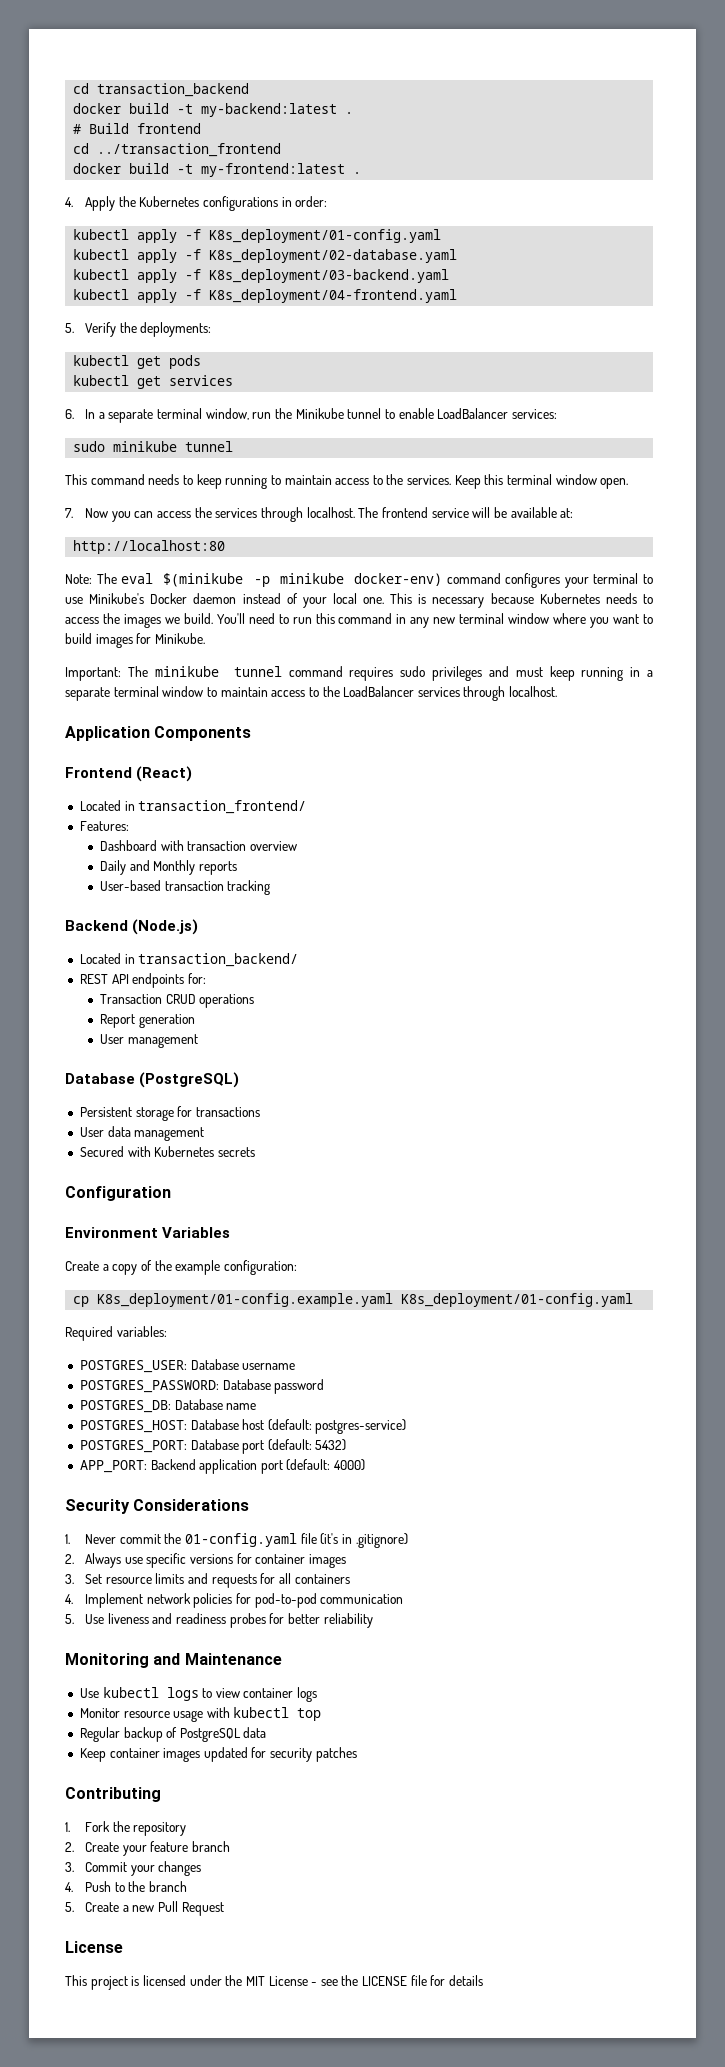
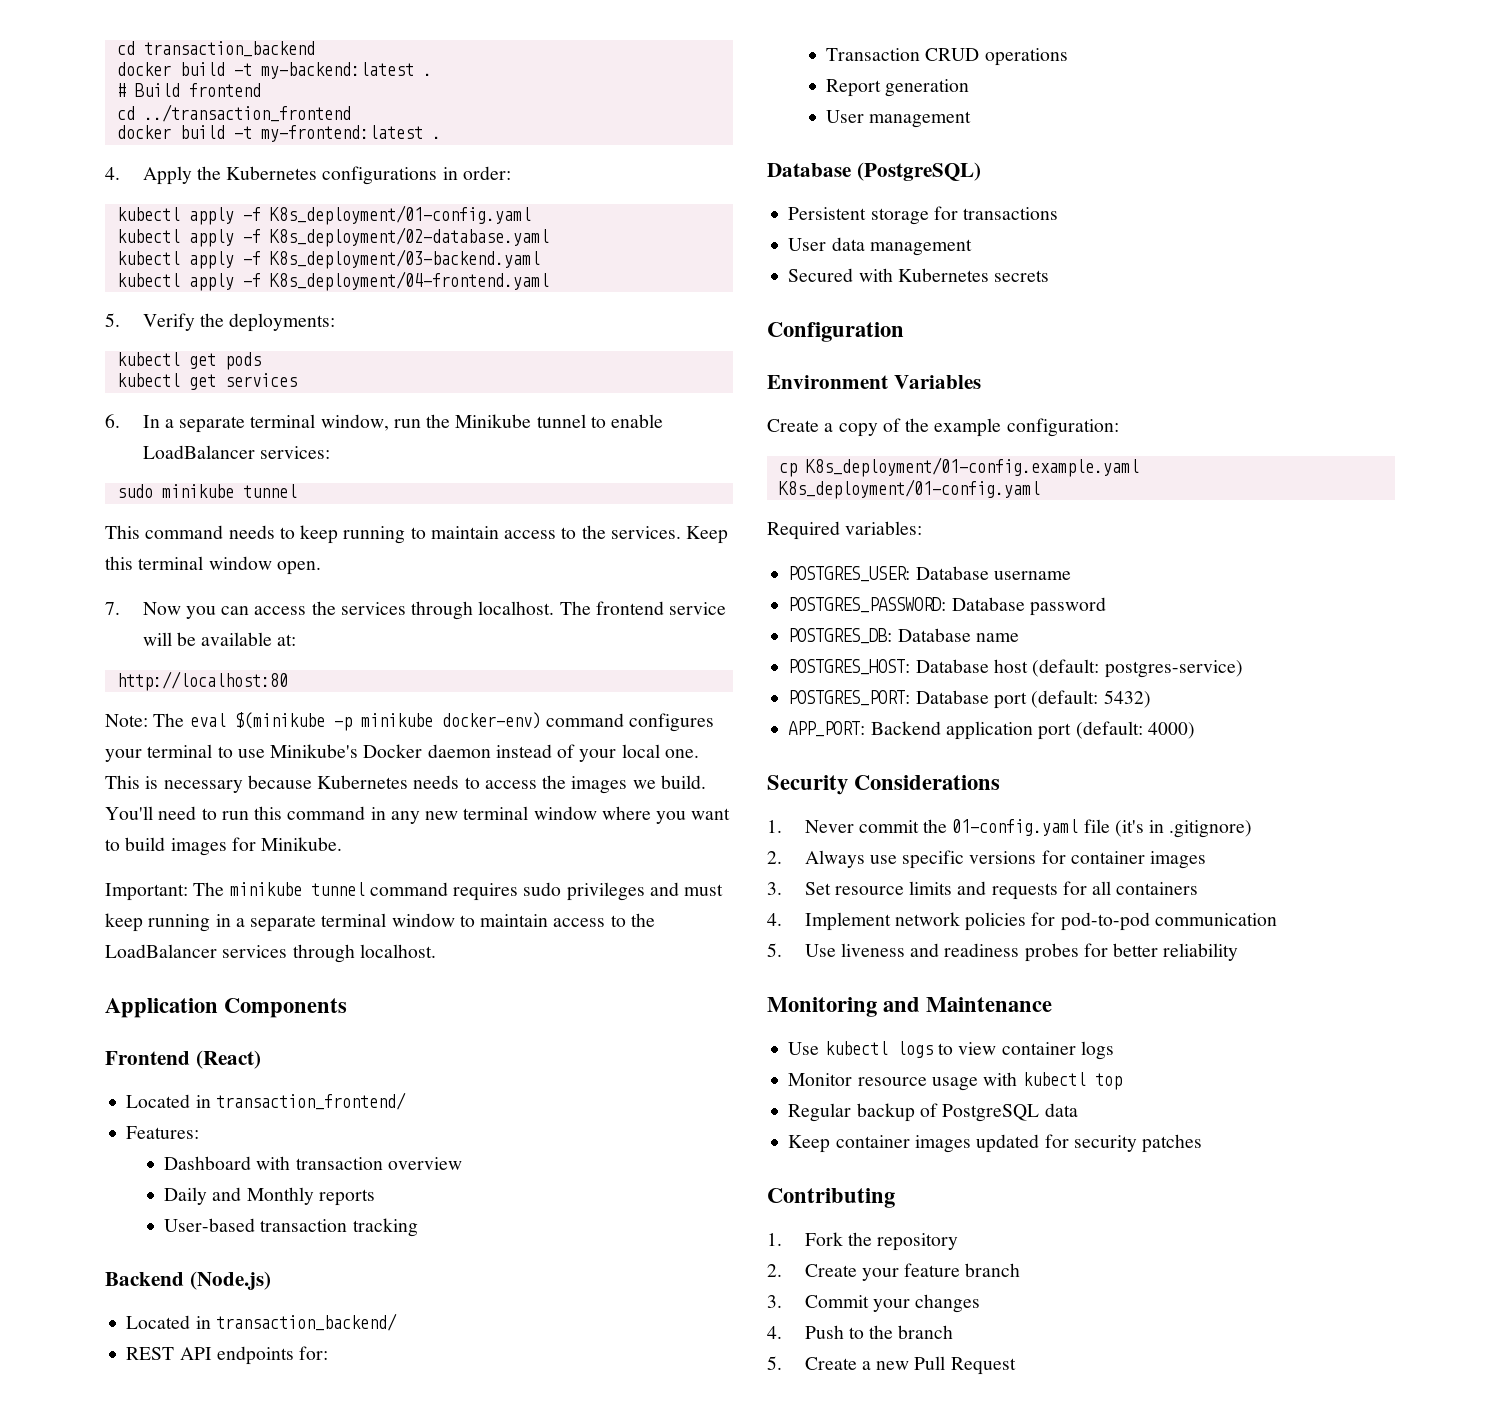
[65,1941,123,1953] [65,1975,484,1990] // License // This project is licensed under the MIT License - see the LICENSE file for details -> (1016, 1366) none

